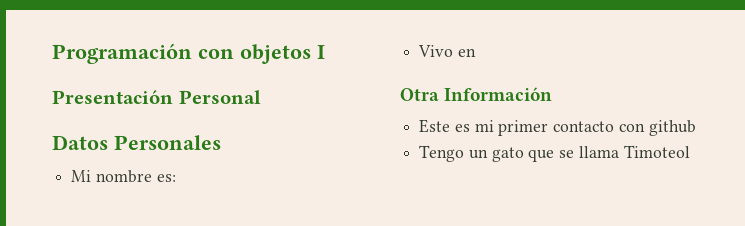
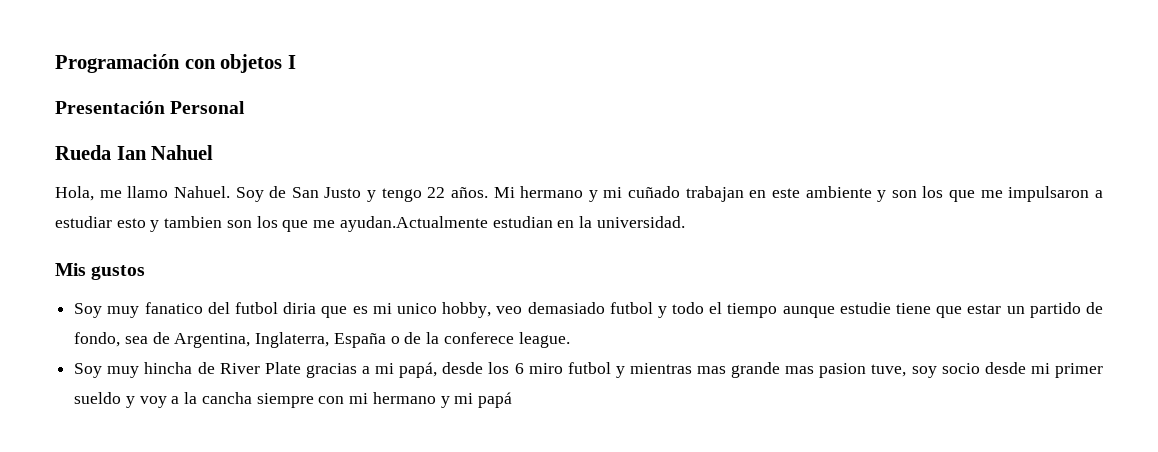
[52,135,221,150] [71,170,176,183] [418,45,476,57] [400,87,553,101] [419,119,696,136] [419,145,690,162] Datos Personales // Mi nombre es: // Vivo en // Otra Información // Este es mi primer contacto con github // Tengo un gato que se llama Timoteol -> [55,145,214,160] [55,186,1104,202] [55,216,685,232] [55,263,146,280] [74,302,1104,318] [74,332,570,348] [74,362,1104,378] [74,392,512,408] Rueda Ian Nahuel // Hola, me llamo Nahuel. Soy de San Justo y tengo 22 años. Mi hermano y mi cuñado trabajan en este ambiente y son los que me impulsaron a estudiar esto y tambien son los que me ayudan.Actualmente estudian en la universidad. // Mis gustos // Soy muy fanatico del futbol diria que es mi unico hobby, veo demasiado futbol y todo el tiempo aunque estudie tiene que estar un partido de fondo, sea de Argentina, Inglaterra, España o de la conferece league. // Soy muy hincha de River Plate gracias a mi papá, desde los 6 miro futbol y mientras mas grande mas pasion tuve, soy socio desde mi primer sueldo y voy a la cancha siempre con mi hermano y mi papá

